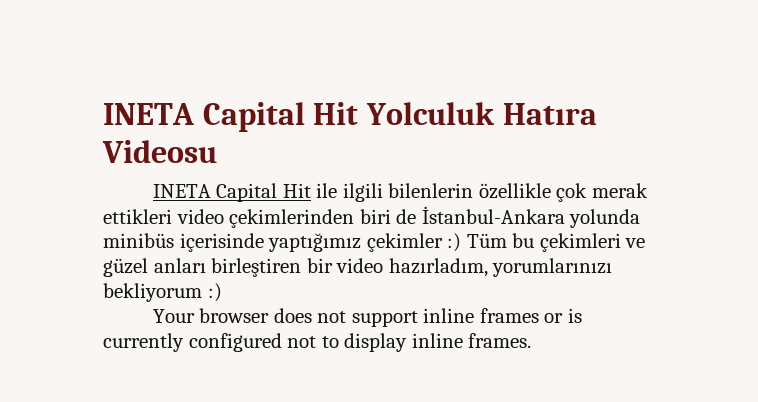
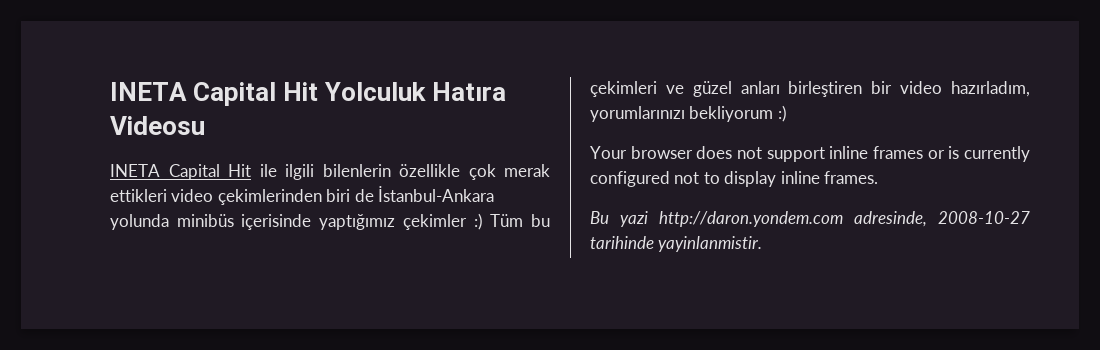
(532, 340) none -> [590,211,1030,227] [590,236,763,252] // Bu yazi http://daron.yondem.com adresinde, 2008-10-27 tarihinde yayinlanmistir.

